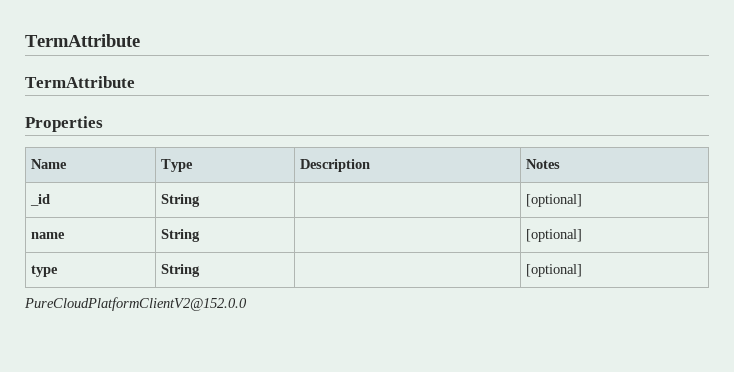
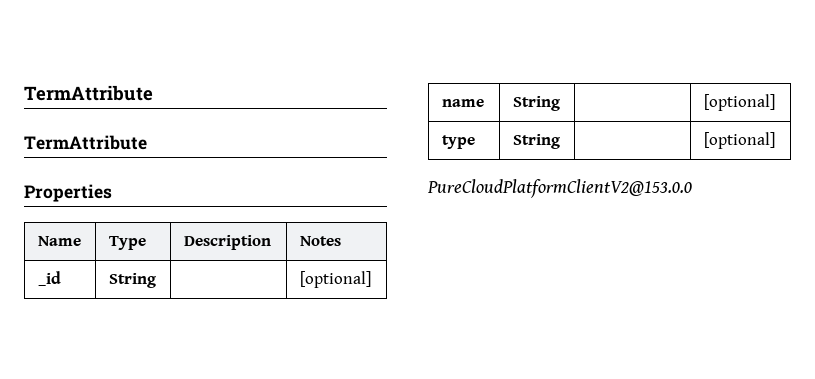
[24,297,247,311] PureCloudPlatformClientV2@152.0.0 -> [427,179,692,198] PureCloudPlatformClientV2@153.0.0

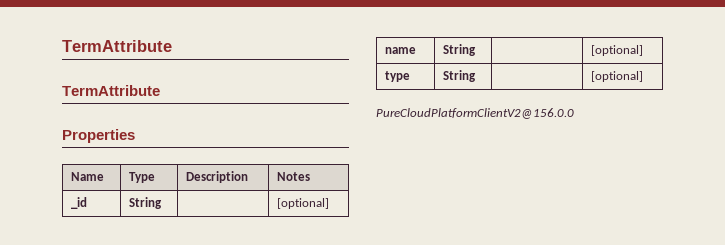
[427,179,692,198] PureCloudPlatformClientV2@153.0.0 -> [376,108,574,119] PureCloudPlatformClientV2@156.0.0

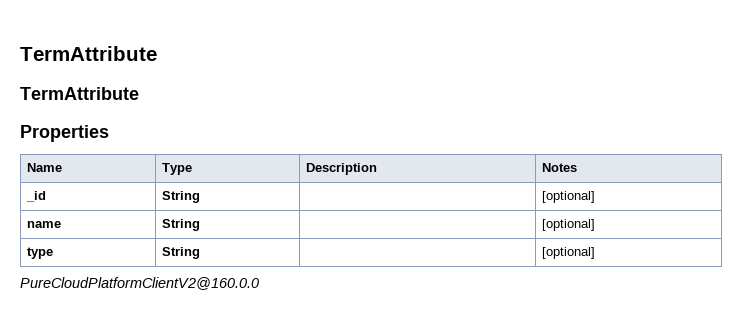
[376,108,574,119] PureCloudPlatformClientV2@156.0.0 -> [20,277,259,290] PureCloudPlatformClientV2@160.0.0

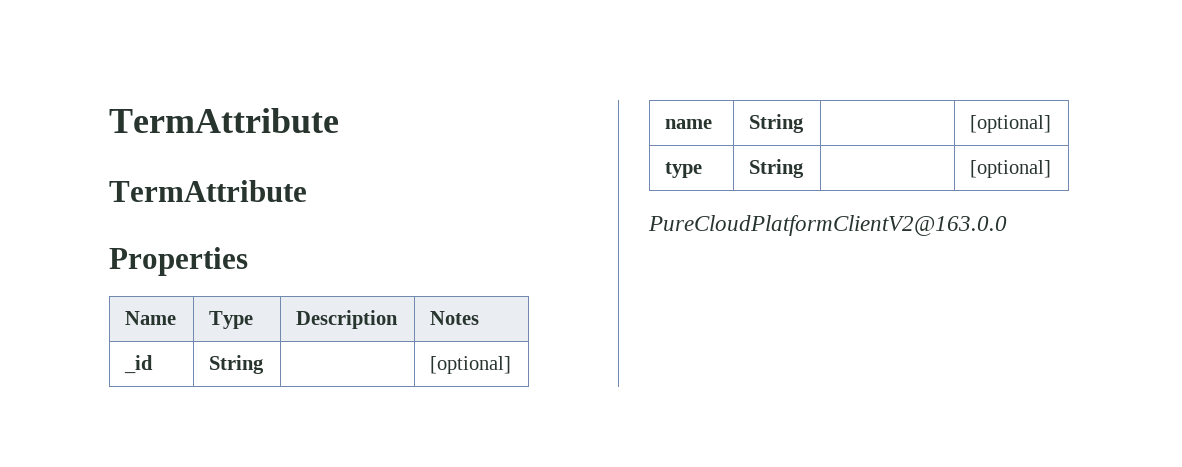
[20,277,259,290] PureCloudPlatformClientV2@160.0.0 -> [648,215,1007,236] PureCloudPlatformClientV2@163.0.0

